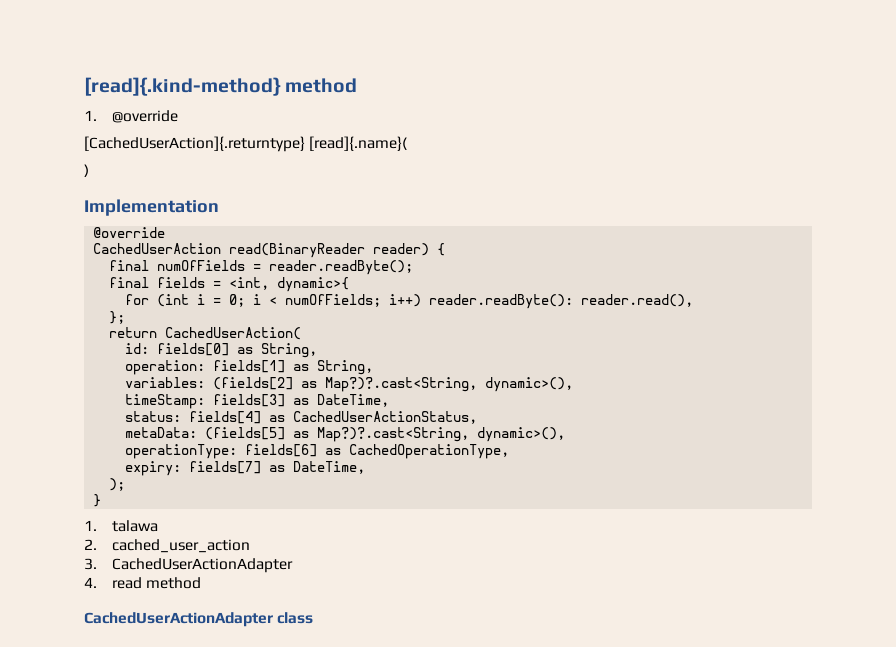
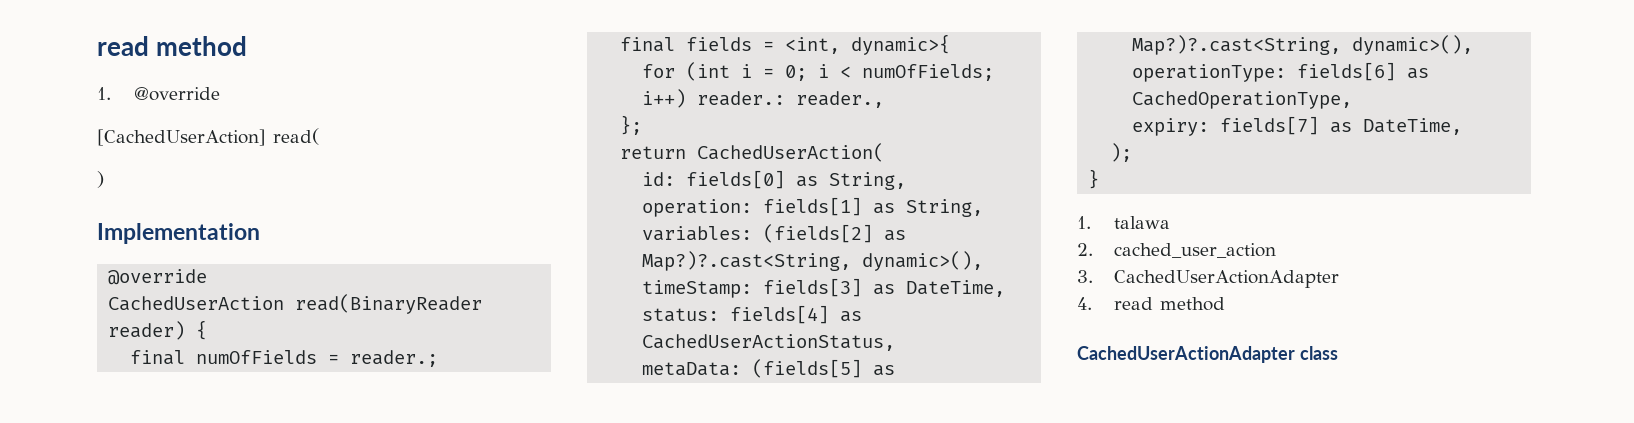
[84,77,281,96] [read]{.kind-method} -> [97,36,149,56] read
[84,136,408,152] [CachedUserAction]{.returntype} [read]{.name}( -> [97,128,319,146] [CachedUserAction] read(
[269,260,414,275] reader.readByte(); -> [350,350,439,367] reader.;
[429,294,694,309] reader.readByte(): reader.read(), -> [697,91,885,108] reader.: reader.,

